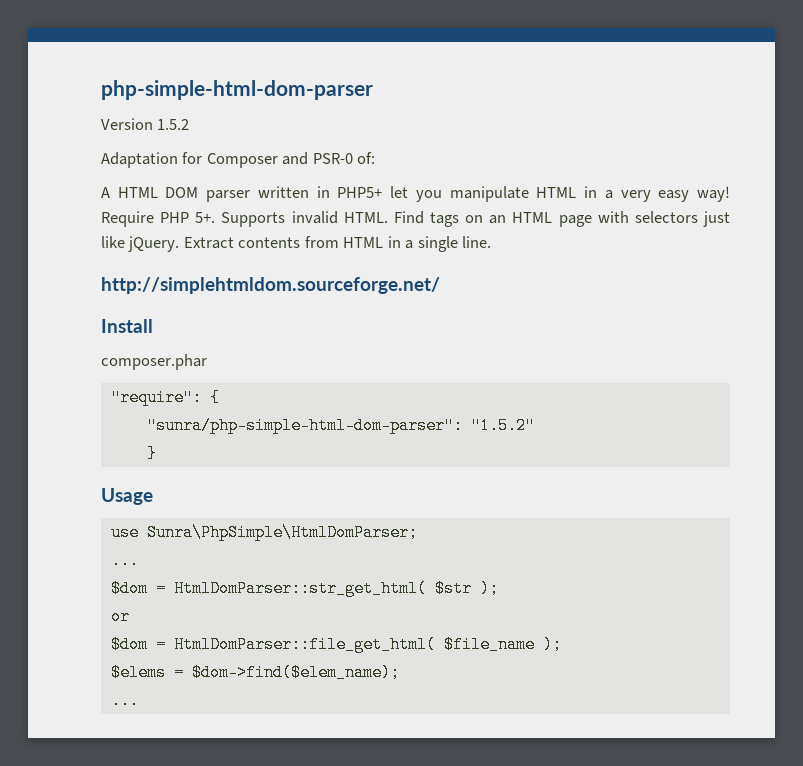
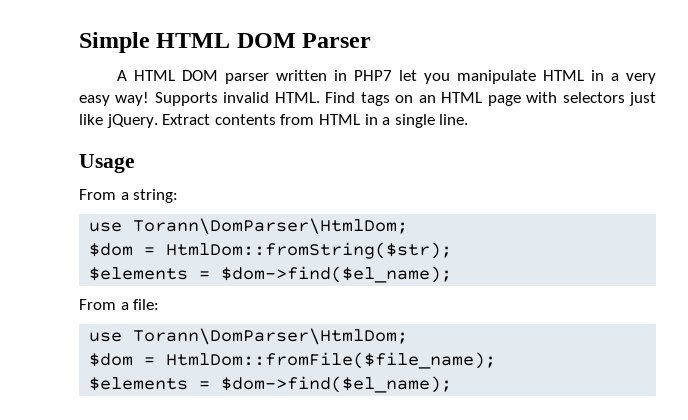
[101,80,373,100] [101,118,190,130] [101,152,376,168] php-simple-html-dom-parser // Version 1.5.2 // Adaptation for Composer and PSR-0 of: -> [79,32,372,53] Simple HTML DOM Parser
[337,187,383,198] PHP5+ -> [353,70,392,81] PHP7
[101,211,216,227] Require PHP 5+. -> (150, 99) none
[101,277,440,294] [101,319,153,333] [101,354,207,370] [110,389,220,406] [146,417,535,434] [146,445,157,462] [101,488,153,505] [110,524,418,541] [110,552,139,569] [110,580,499,597] [110,608,130,625] [110,636,562,653] [110,664,400,681] [110,692,139,709] http://simplehtmldom.sourceforge.net/ // Install // composer.phar // "require": { // "sunra/php-simple-html-dom-parser": "1.5.2" // } // Usage // use Sunra\PhpSimple\HtmlDomParser; // ... // $dom = HtmlDomParser::str_get_html( $str ); // or // $dom = HtmlDomParser::file_get_html( $file_name ); // $elems = $dom->find($elem_name); // ... -> [79,154,135,173] [79,189,179,203] [89,218,409,235] [89,242,453,259] [89,266,453,283] [79,299,160,310] [89,328,409,345] [89,352,497,369] [89,376,453,393] Usage // From a string: // use Torann\DomParser\HtmlDom; // $dom = HtmlDom::fromString($str); // $elements = $dom->find($el_name); // From a file: // use Torann\DomParser\HtmlDom; // $dom = HtmlDom::fromFile($file_name); // $elements = $dom->find($el_name);

